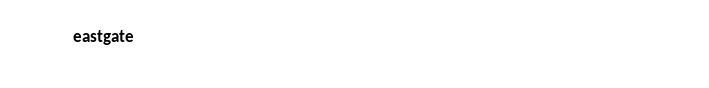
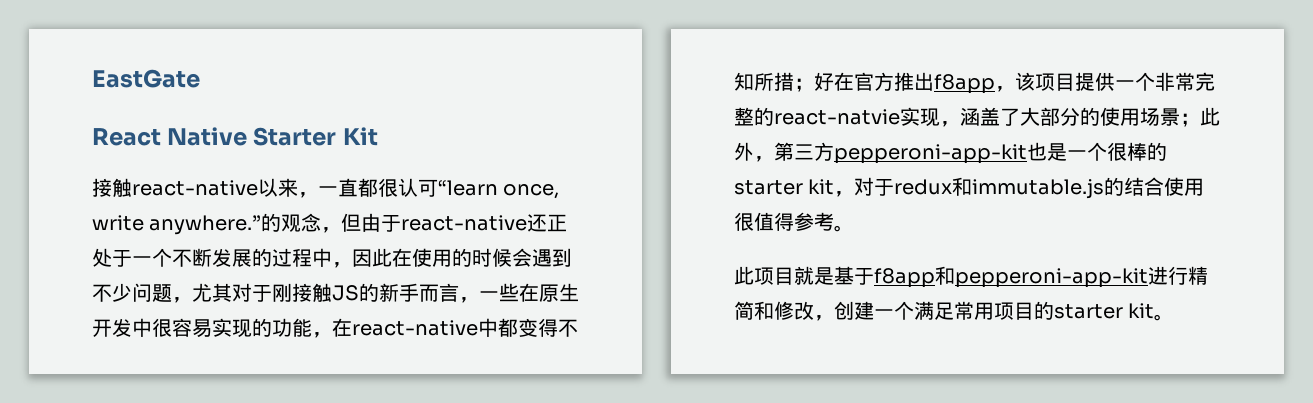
[73,30,134,45] eastgate -> [92,69,200,88] [92,127,378,146] [92,178,560,199] [92,213,568,235] [92,248,572,268] [92,283,579,303] [92,318,578,338] [734,72,1215,94] [734,107,1220,127] [734,142,1167,164] [734,177,1205,199] [734,212,854,232] [734,266,1208,288] [734,301,1175,321] EastGate // React Native Starter Kit // 接触react-native以来，一直都很认可“learn once, write anywhere.”的观念，但由于react-native还正处于一个不断发展的过程中，因此在使用的时候会遇到不少问题，尤其对于刚接触JS的新手而言，一些在原生开发中很容易实现的功能，在react-native中都变得不知所措；好在官方推出f8app，该项目提供一个非常完整的react-natvie实现，涵盖了大部分的使用场景；此外，第三方pepperoni-app-kit也是一个很棒的starter kit，对于redux和immutable.js的结合使用很值得参考。 // 此项目就是基于f8app和pepperoni-app-kit进行精简和修改，创建一个满足常用项目的starter kit。

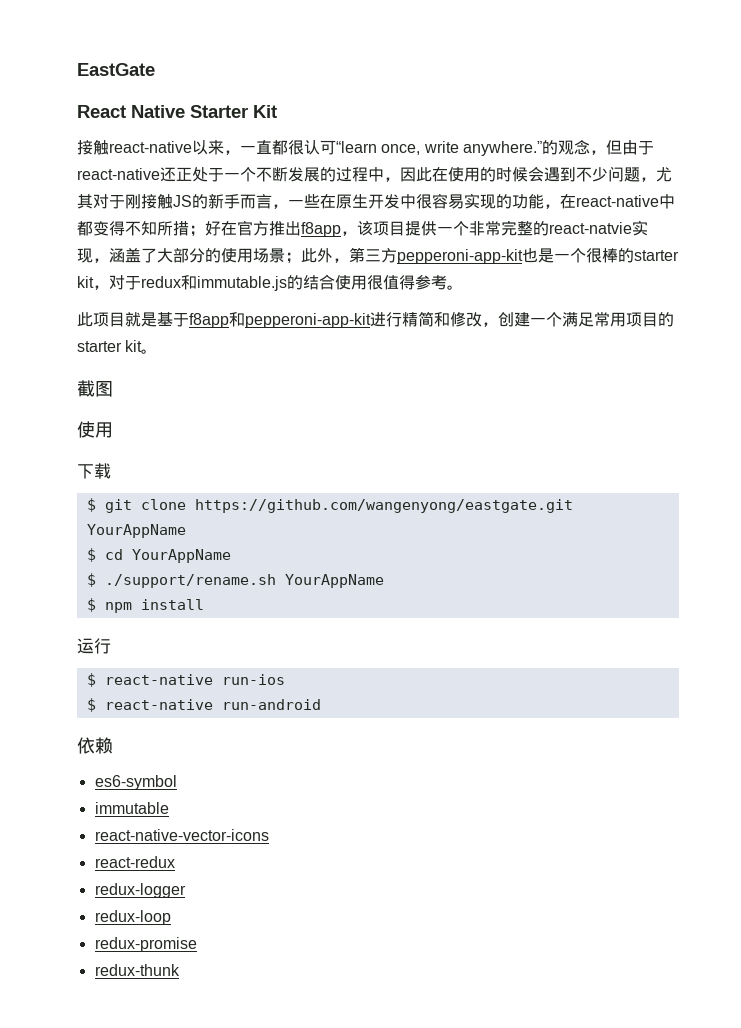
(1175, 317) none -> [77,380,113,397] [77,421,113,438] [77,463,111,479] [86,498,573,513] [86,524,186,538] [86,548,231,563] [86,573,384,588] [86,598,204,613] [77,638,111,654] [86,673,285,687] [86,698,321,712] [77,737,113,754] [94,775,177,790] [94,802,169,814] [94,829,269,841] [94,856,175,868] [94,883,186,898] [94,910,171,925] [94,937,197,952] [94,964,180,976] // 截图 // 使用 // 下载 // $ git clone https://github.com/wangenyong/eastgate.git YourAppName // $ cd YourAppName // $ ./support/rename.sh YourAppName // $ npm install // 运行 // $ react-native run-ios // $ react-native run-android // 依赖 // es6-symbol // immutable // react-native-vector-icons // react-redux // redux-logger // redux-loop // redux-promise // redux-thunk

